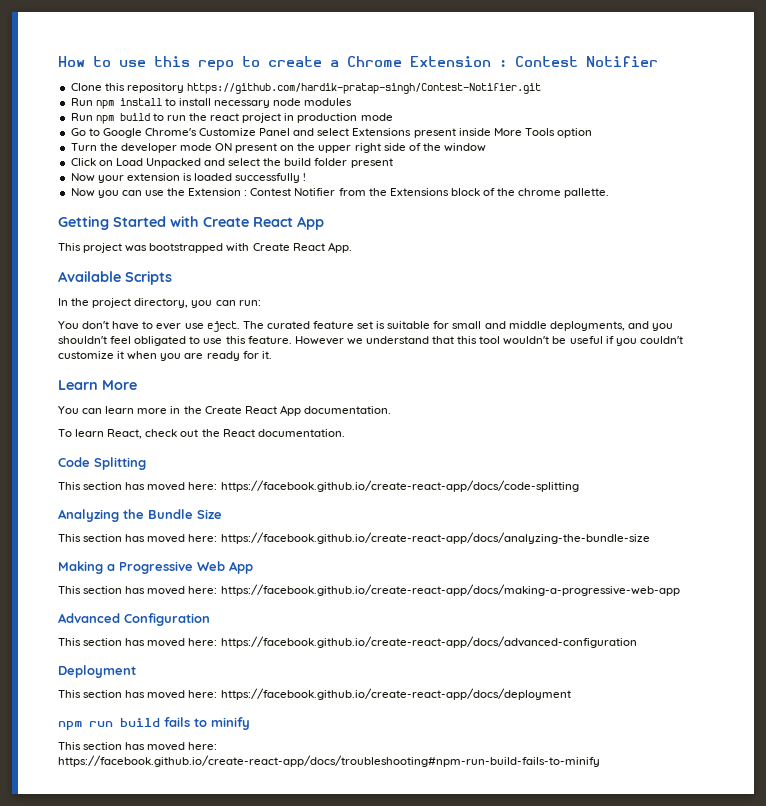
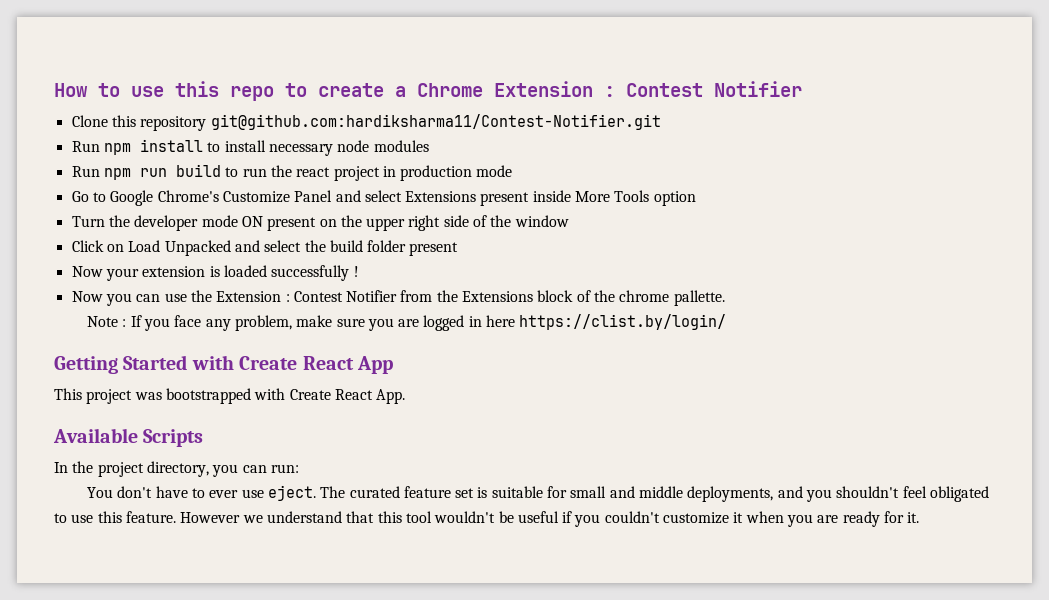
[186,83,541,94] https://github.com/hardik-pratap-singh/Contest-Notifier.git -> [210,114,661,130] git@github.com:hardiksharma11/Contest-Notifier.git
(114, 119) none -> [139,168,167,177] run
(610, 193) none -> [86,314,727,331] // Note : If you face any problem, make sure you are logged in here https://clist.by/login/
[58,380,137,390] [58,405,391,416] [58,429,345,439] [58,457,146,470] [58,480,579,492] [58,509,222,522] [58,532,650,544] [58,561,253,574] [58,584,680,596] [58,613,210,626] [58,636,637,648] [58,665,136,678] [58,688,571,700] [58,717,250,730] [58,742,218,751] [58,755,600,767] // Learn More // You can learn more in the Create React App documentation. // To learn React, check out the React documentation. // Code Splitting // This section has moved here: https://facebook.github.io/create-react-app/docs/code-splitting // Analyzing the Bundle Size // This section has moved here: https://facebook.github.io/create-react-app/docs/analyzing-the-bundle-size // Making a Progressive Web App // This section has moved here: https://facebook.github.io/create-react-app/docs/making-a-progressive-web-app // Advanced Configuration // This section has moved here: https://facebook.github.io/create-react-app/docs/advanced-configuration // Deployment // This section has moved here: https://facebook.github.io/create-react-app/docs/deployment // npm run build fails to minify // This section has moved here: https://facebook.github.io/create-react-app/docs/troubleshooting#npm-run-build-fails-to-minify -> (920, 517) none

